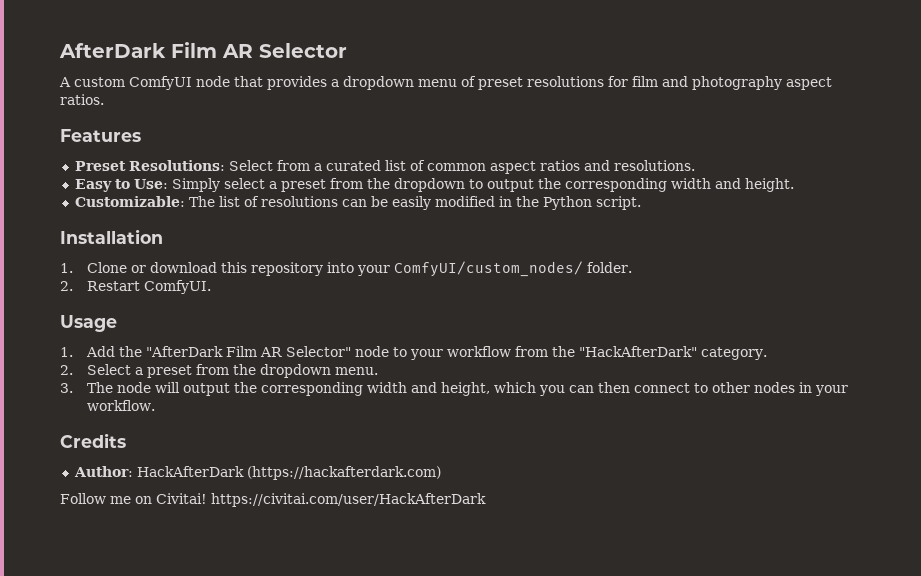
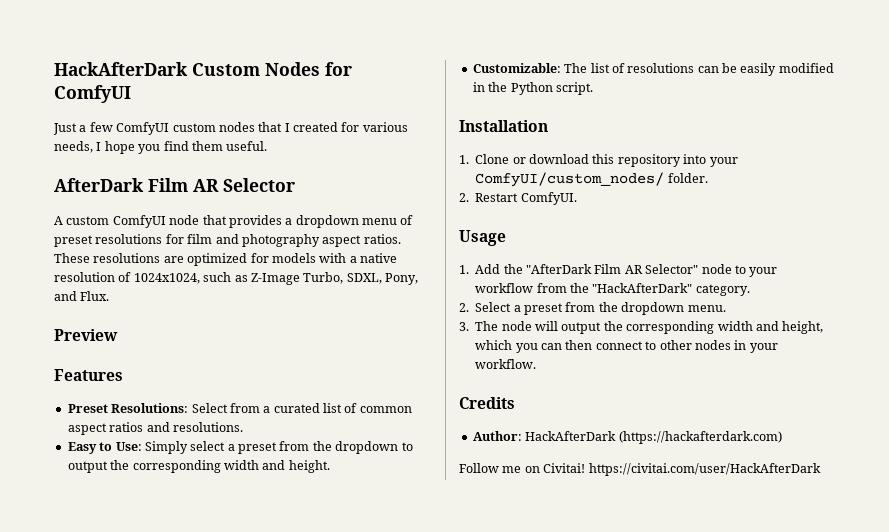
(59, 50) none -> [54,62,352,76] [54,85,131,103] [53,122,408,135] [54,141,268,154] HackAfterDark Custom Nodes for ComfyUI // Just a few ComfyUI custom nodes that I created for various needs, I hope you find them useful. //
(104, 99) none -> [54,253,397,266] [54,272,418,285] [54,291,110,301] [54,329,118,341] These resolutions are optimized for models with a native resolution of 1024x1024, such as Z-Image Turbo, SDXL, Pony, and Flux. // Preview

